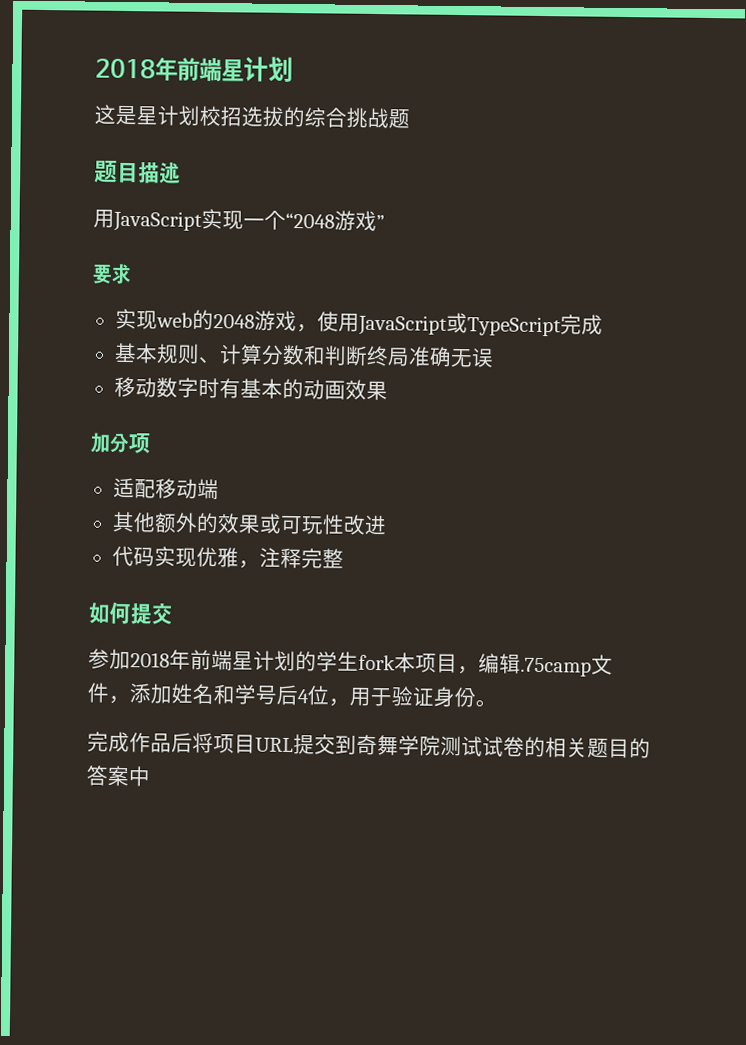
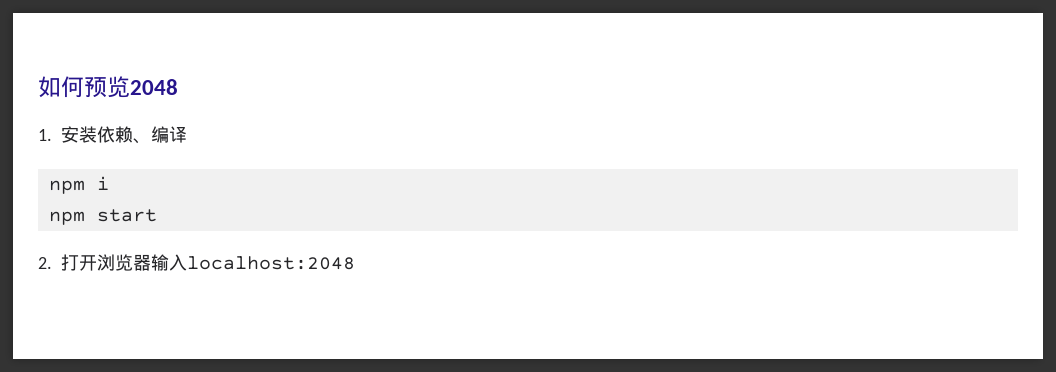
[95,56,294,83] [94,104,410,129] [94,160,181,184] [93,208,385,232] [92,263,132,285] [114,308,603,337] [113,342,494,368] [113,376,388,401] [90,432,151,454] [112,477,219,500] [111,511,387,536] [111,545,344,569] [88,601,174,625] [88,648,613,677] [87,682,497,708] [87,731,651,759] [86,765,151,787] 2018年前端星计划 // 这是星计划校招选拔的综合挑战题 // 题目描述 // 用JavaScript实现一个“2048游戏” // 要求 // 实现web的2048游戏，使用JavaScript或TypeScript完成 // 基本规则、计算分数和判断终局准确无误 // 移动数字时有基本的动画效果 // 加分项 // 适配移动端 // 其他额外的效果或可玩性改进 // 代码实现优雅，注释完整 // 如何提交 // 参加2018年前端星计划的学生fork本项目，编辑.75camp文件，添加姓名和学号后4位，用于验证身份。 // 完成作品后将项目URL提交到奇舞学院测试试卷的相关题目的答案中 -> [38,76,178,98] [38,126,187,144] [48,176,109,194] [48,209,157,225] [38,254,355,271] 如何预览2048 // 1.安装依赖、编译 // npm i // npm start // 2.打开浏览器输入localhost:2048

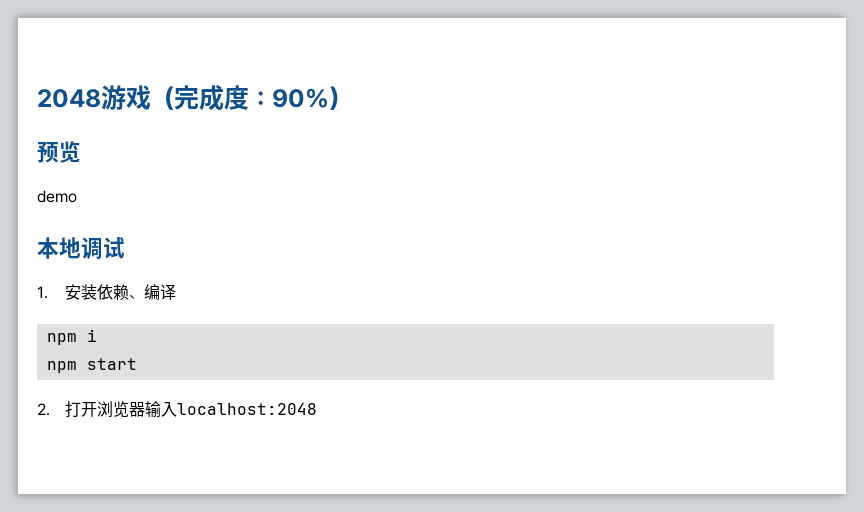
[38,76,178,98] 如何预览2048 -> [37,85,352,111] [37,141,81,163] [37,190,77,203] [37,237,125,260] 2048游戏（完成度：90%） // 预览 // demo // 本地调试

